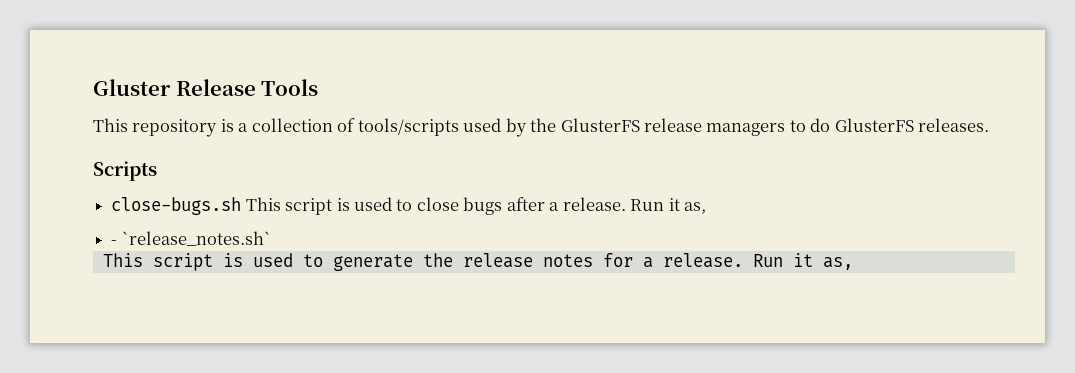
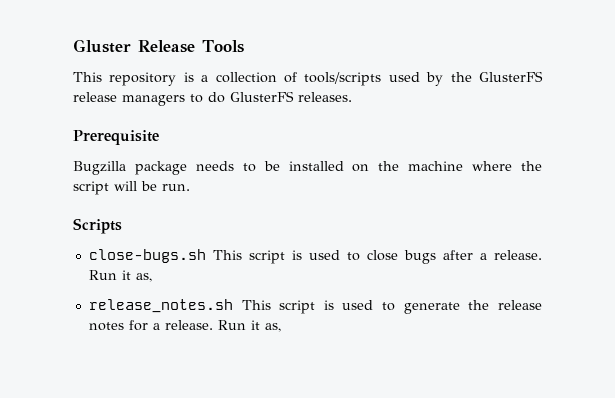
(990, 125) none -> [73,130,159,145] [73,161,542,175] [73,181,190,195] // Prerequisite // Bugzilla package needs to be installed on the machine where the script will be run.
[111,231,271,246] - `release_notes.sh` // -> [88,299,233,313] release_notes.sh

